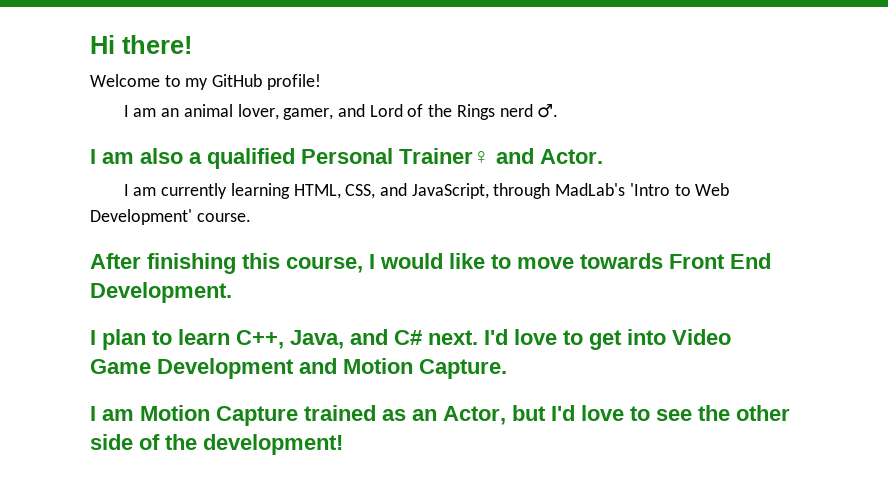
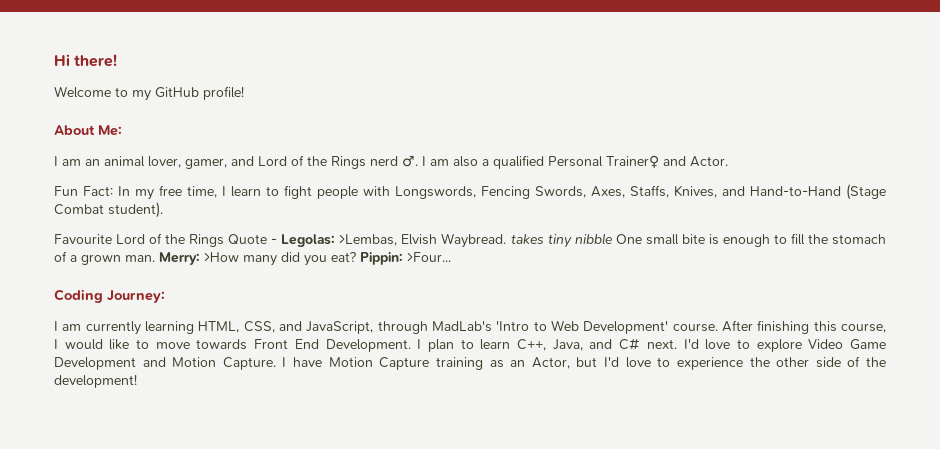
(321, 82) none -> [54,125,122,136] // About Me:
(559, 111) // -> (418, 161) none
(603, 156) none -> [54,184,886,200] [54,202,163,218] [54,233,886,248] [54,251,451,266] [54,289,165,303] // Fun Fact: In my free time, I learn to fight people with Longswords, Fencing Swords, Axes, Staffs, Knives, and Hand-to-Hand (Stage Combat student). // Favourite Lord of the Rings Quote - Legolas: >Lembas, Elvish Waybread. takes tiny nibble One small bite is enough to fill the stomach of a grown man. Merry: >How many did you eat? Pippin: >Four... // Coding Journey:
(251, 217) // -> (718, 327) none
(232, 292) // -> (411, 345) none
[589,329,666,350] get into -> [756,339,802,352] explore
[90,406,134,421] // I am -> [282,357,323,367] I have
[304,405,376,421] trained -> [435,357,483,370] training
[656,409,692,421] see -> [676,357,743,370] experience

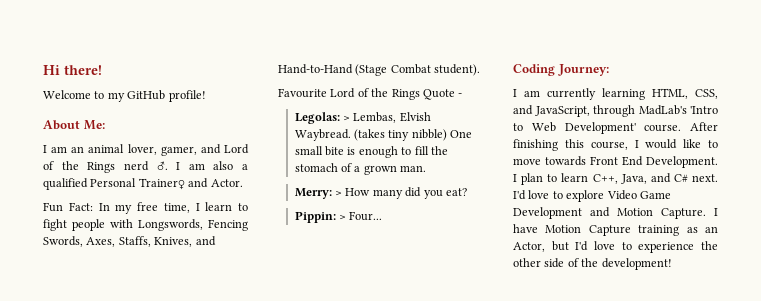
[281,233,613,248] Legolas: >Lembas, Elvish Waybread. takes tiny nibble -> [294,112,431,124] [294,129,447,141] // Legolas: > Lembas, Elvish Waybread. (takes tiny nibble)
[159,252,239,265] Merry: >How -> [294,188,371,199] // Merry: > How
[360,252,451,265] Pippin: >Four... -> [294,211,383,223] // Pippin: > Four...

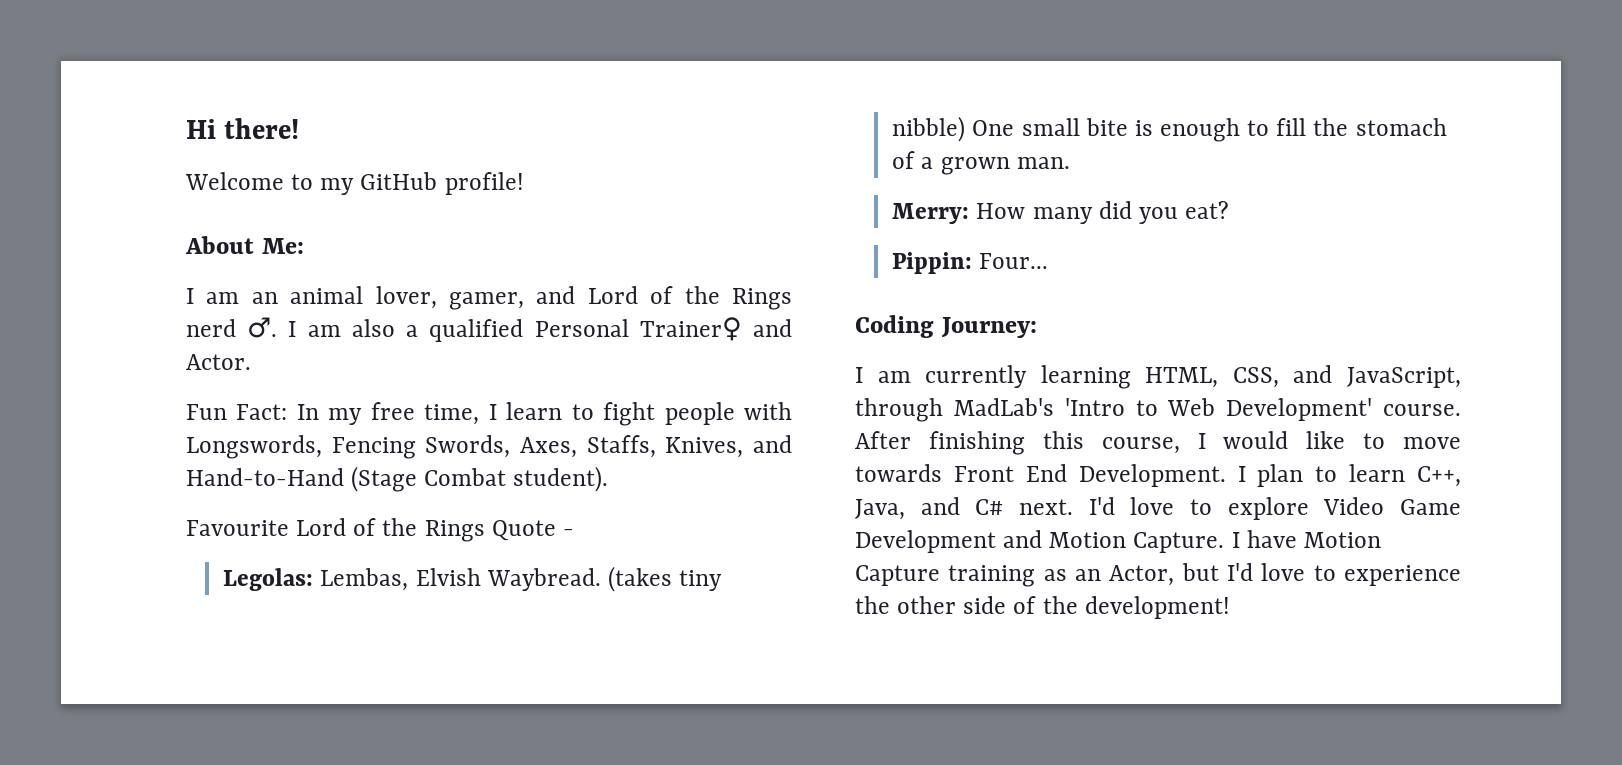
[343,116,351,121] > -> (314, 579) none
[335,191,343,196] > -> (970, 213) none
[339,215,347,220] > -> (973, 263) none

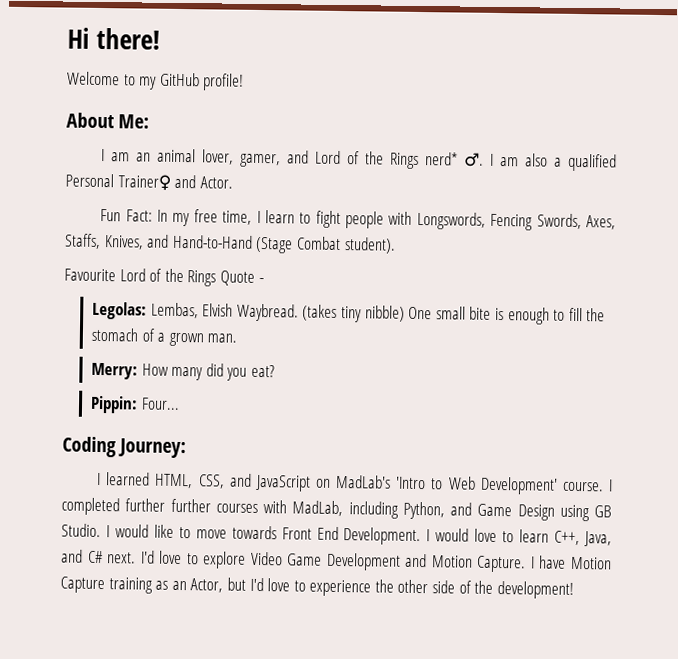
[186,319,236,337] nerd -> [425,152,459,166] nerd*
[877,365,1131,389] am currently learning -> [106,472,151,486] learned
[1347,367,1461,388] [855,398,943,422] JavaScript, through -> [254,474,332,492] JavaScript on
[855,431,1180,455] After finishing this course, -> [608,479,613,492] [61,497,612,522] [61,523,101,538] I completed further further courses with MadLab, including Python, and Game Design using GB Studio.
[1257,464,1304,487] plan -> [435,528,498,543] would love

